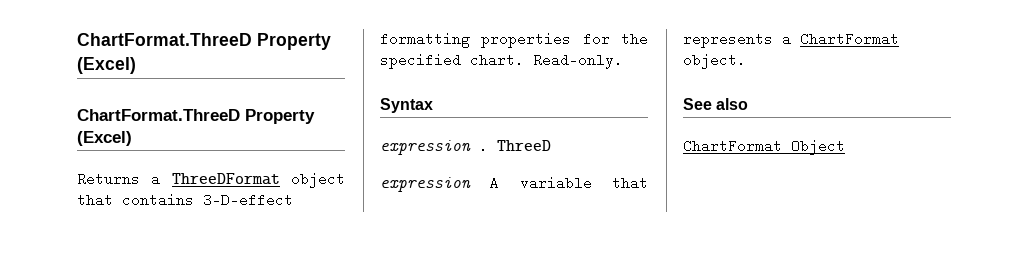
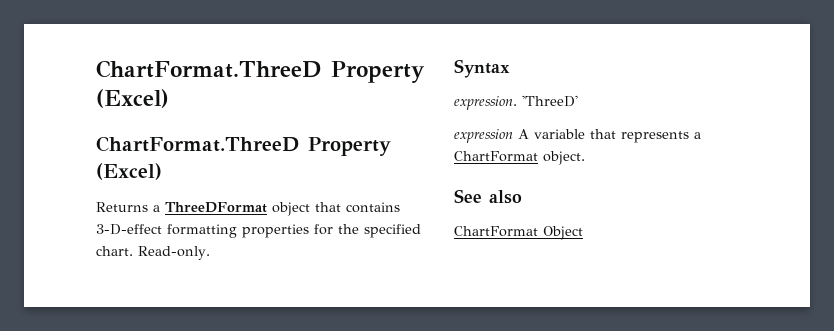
[380,139,551,155] expression . ThreeD -> [454,95,578,110] expression. 'ThreeD'

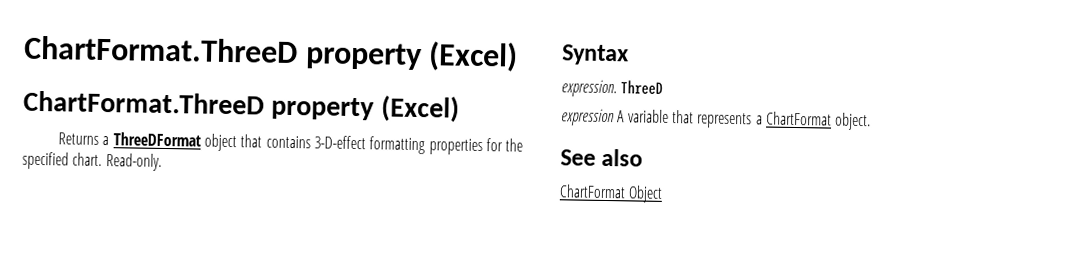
[96,60,425,83] ChartFormat.ThreeD Property -> [24,35,422,71] ChartFormat.ThreeD property
[308,137,391,156] Property -> [271,96,376,121] property
[522,95,578,107] 'ThreeD' -> [620,80,664,95] ThreeD

